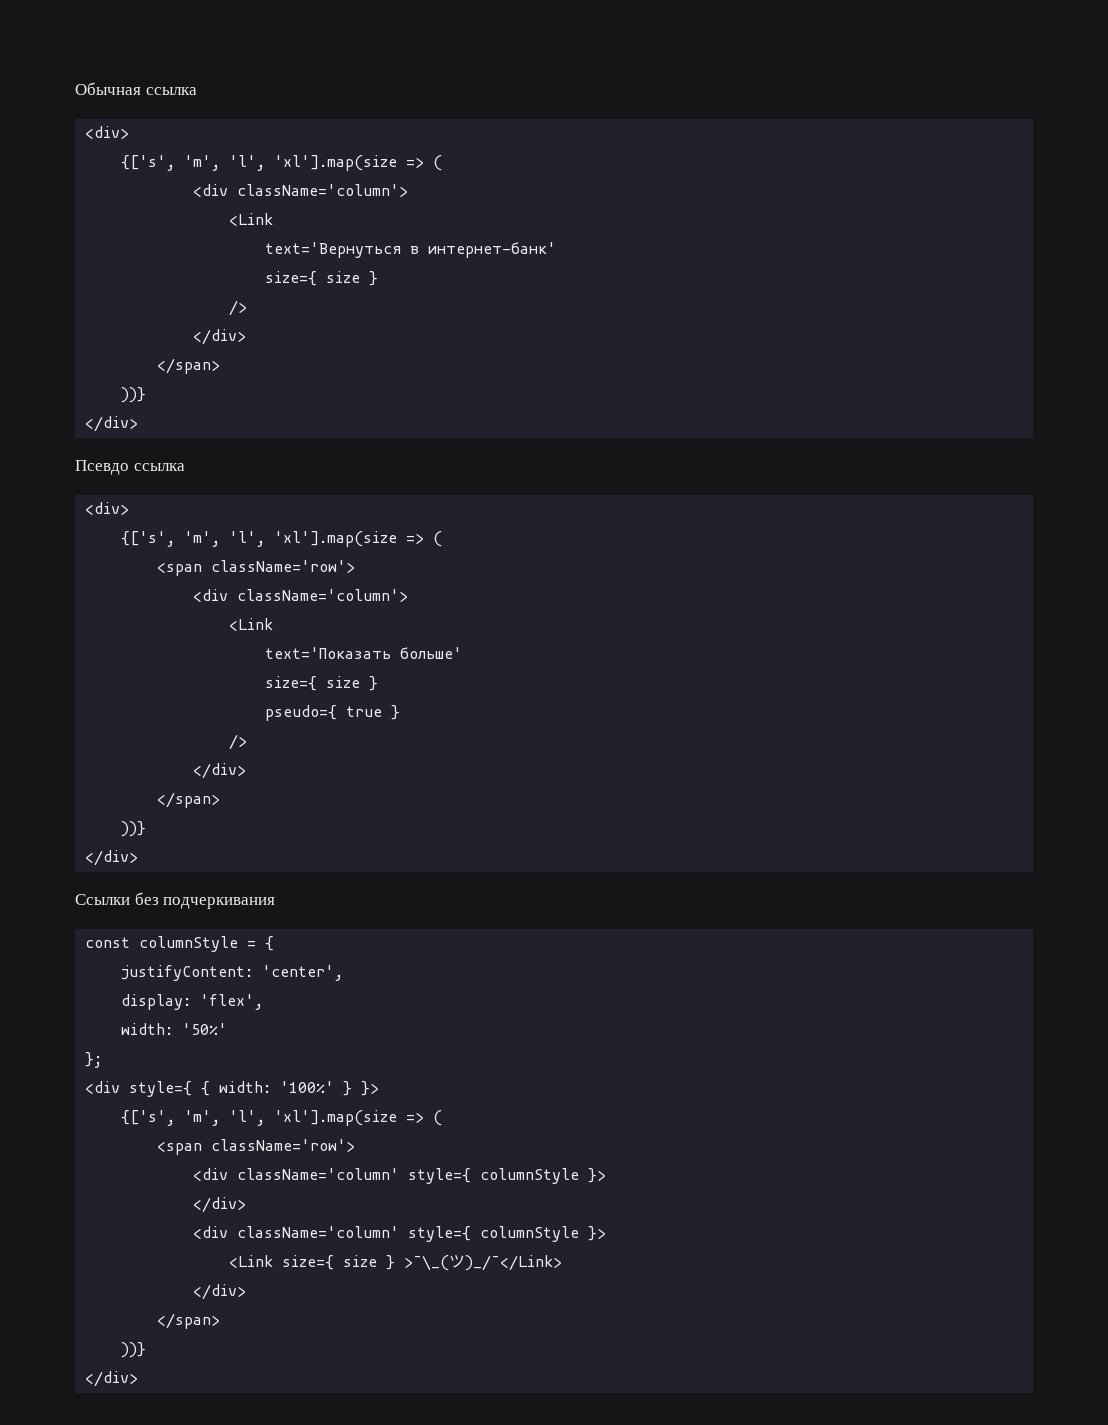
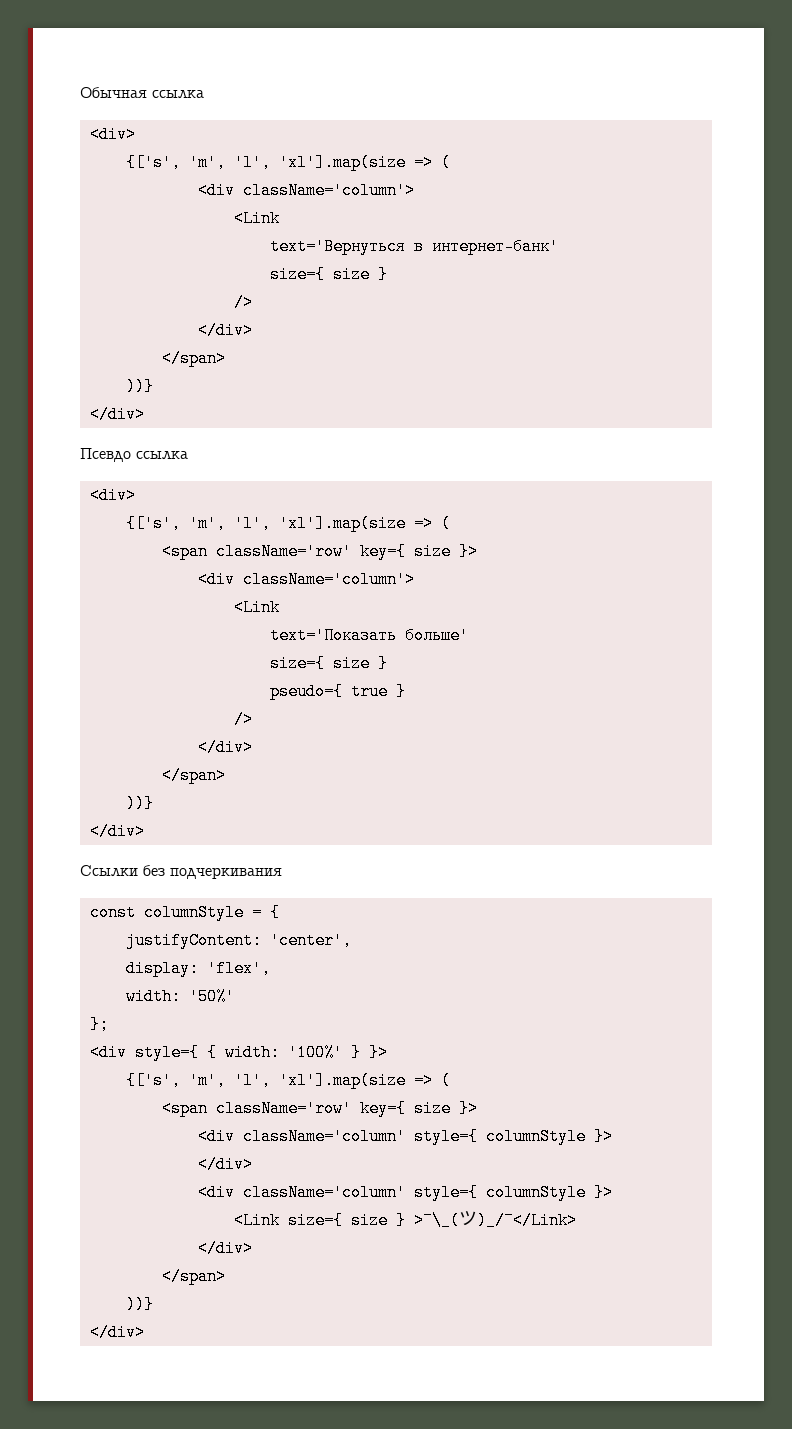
[211,560,356,573] className='row'> -> [215,543,478,560] className='row' key={ size }>
[211,1139,356,1152] className='row'> -> [215,1100,478,1117] className='row' key={ size }>

